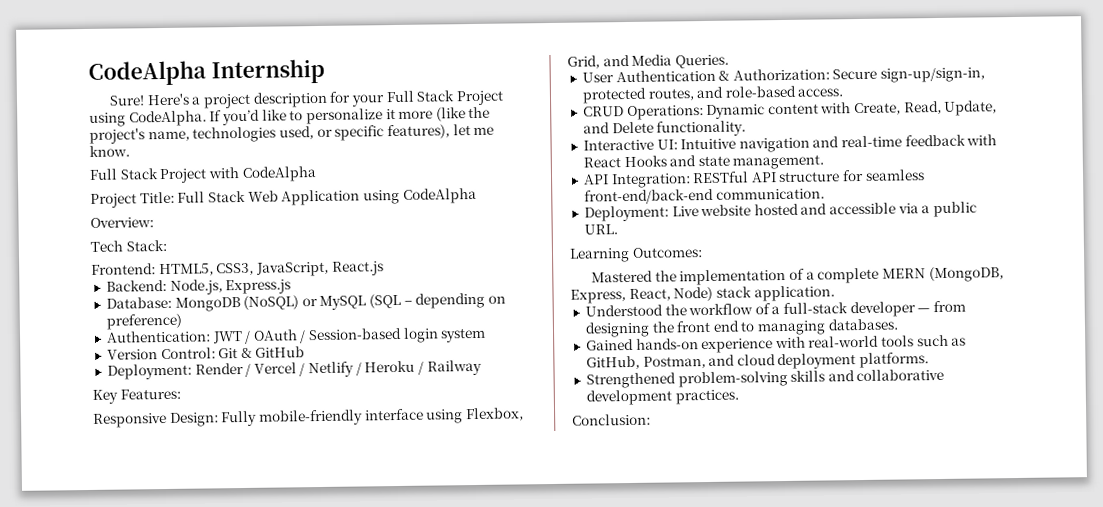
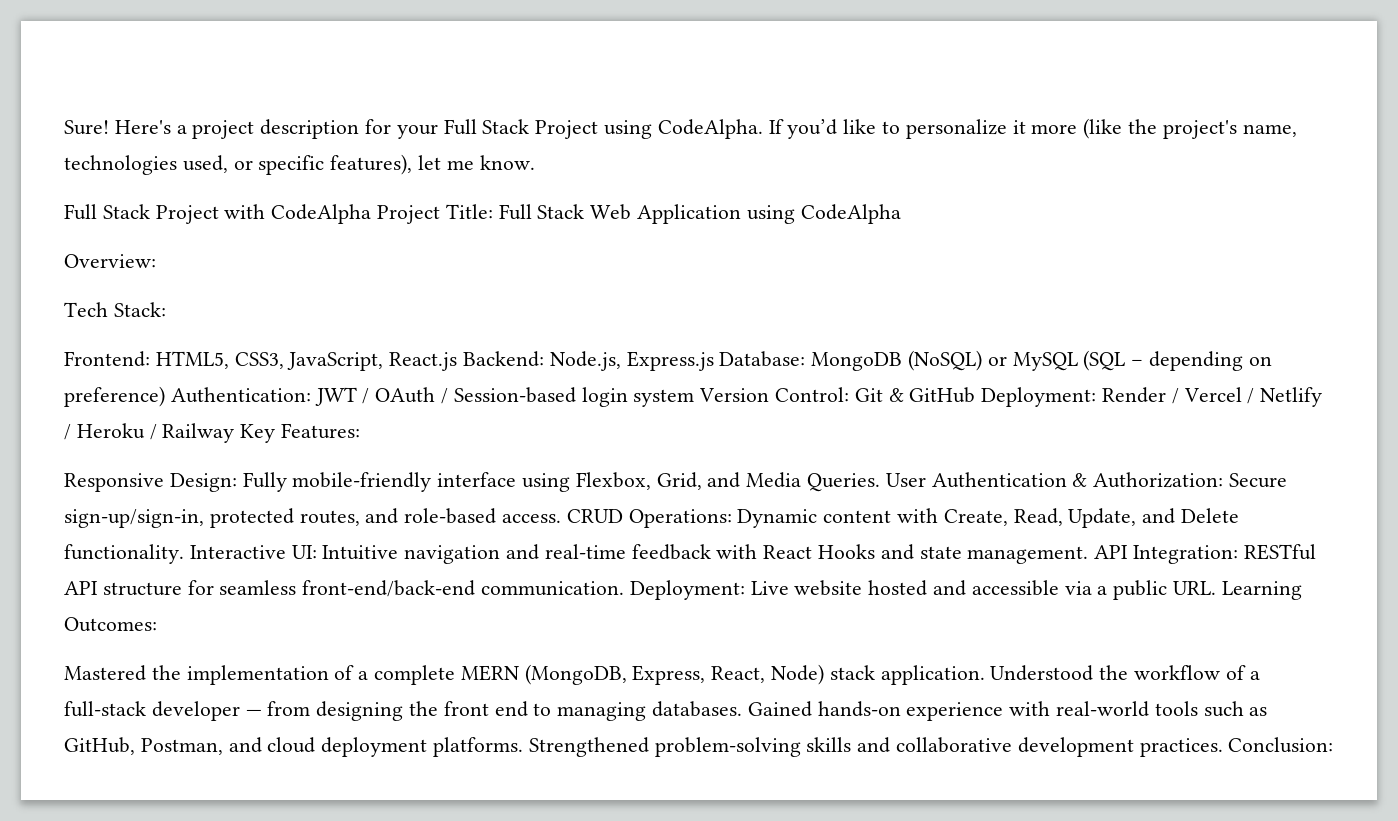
[88,58,325,86] CodeAlpha Internship // -> (64, 127) none
(317, 174) // -> (372, 214) none
(384, 268) // -> (458, 361) none
(292, 287) // -> (714, 361) none
(182, 321) // -> (165, 396) none
(487, 335) // -> (695, 398) none
(306, 352) // -> (976, 395) none
(482, 367) // -> (235, 433) none
(729, 61) // -> (881, 482) none
(844, 92) // -> (562, 518) none
(747, 128) // -> (184, 554) none
(825, 162) // -> (1089, 555) none
(825, 194) // -> (625, 588) none
(618, 229) // -> (1217, 588) none
(835, 293) // -> (985, 675) none
(899, 324) // -> (743, 709) none
(930, 360) // -> (524, 747) none
(739, 397) // -> (1223, 747) none

